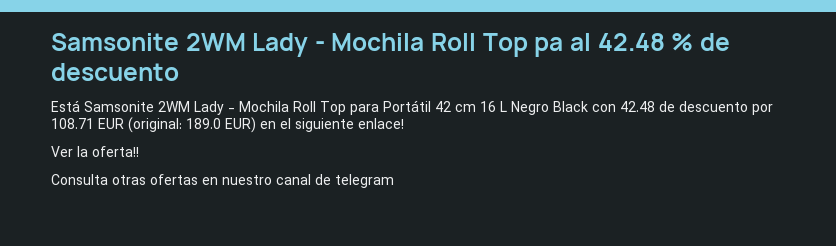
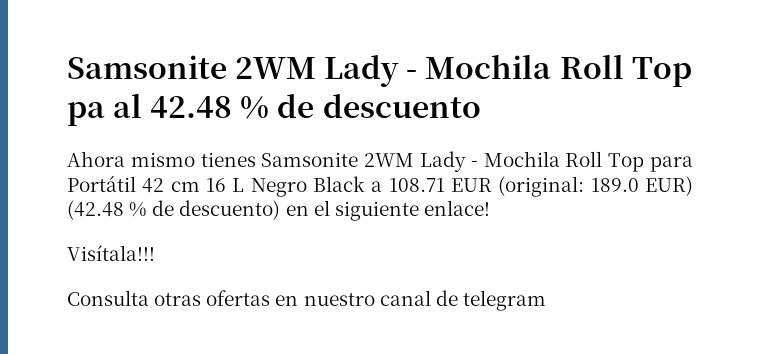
[51,100,80,112] Está -> [67,151,256,167] Ahora mismo tienes
[592,101,773,115] con 42.48 de descuento por -> [371,181,383,192] a
(256, 125) none -> [67,200,281,220] (42.48 % de descuento)
[51,146,139,157] Ver la oferta!! -> [67,245,155,261] Visítala!!!

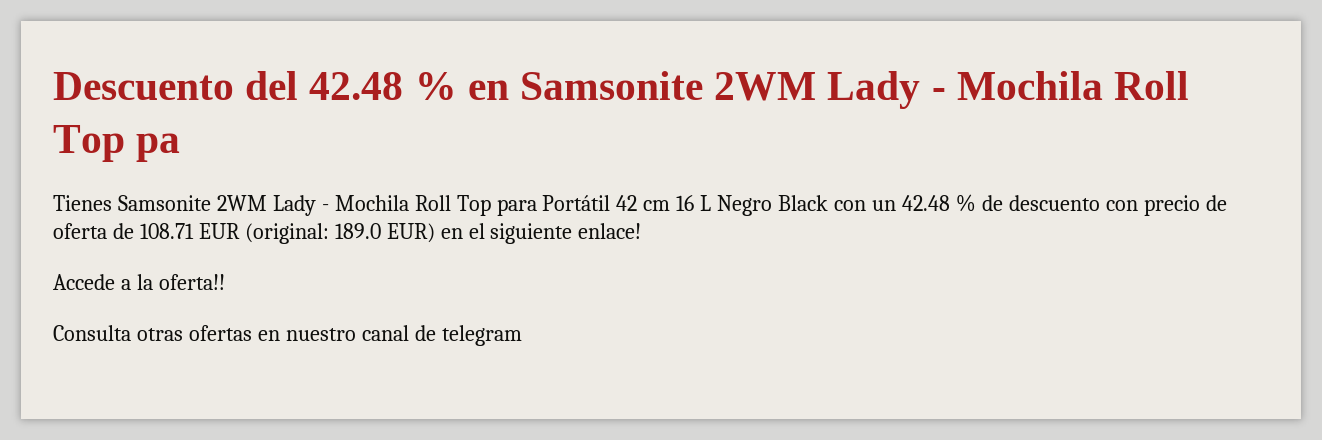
(67, 67) none -> [53,71,509,100] Descuento del 42.48 % en
[113,93,481,119] [67,151,256,167] al 42.48 % de descuento // Ahora mismo tienes -> [53,195,112,211] // Tienes
[371,181,383,192] a -> [834,194,1227,216] [53,223,134,239] con un 42.48 % de descuento con precio de oferta de
[67,200,281,220] (42.48 % de descuento) -> (435, 233) none
[67,245,155,261] Visítala!!! -> [53,274,225,290] Accede a la oferta!!

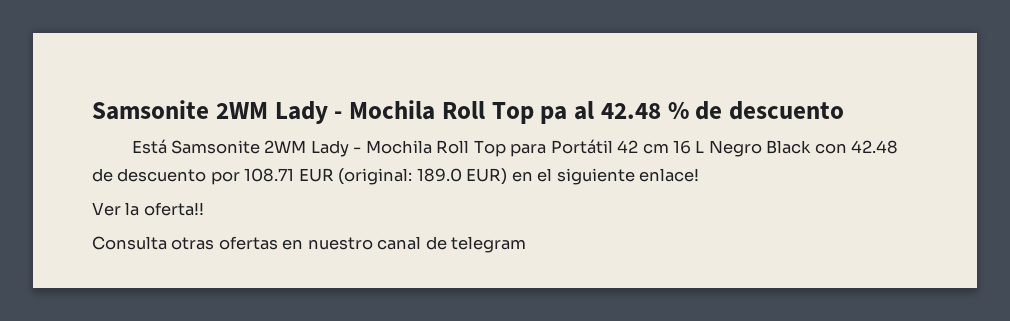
[53,71,509,100] Descuento del 42.48 % en -> (92, 110) none
[53,195,112,211] // Tienes -> [574,101,844,120] [131,139,167,154] al 42.48 % de descuento // Está
[871,194,1227,216] [53,223,134,239] un 42.48 % de descuento con precio de oferta de -> [851,140,899,154] [92,168,240,185] 42.48 de descuento por
[53,274,131,290] Accede a -> [92,202,121,216] Ver

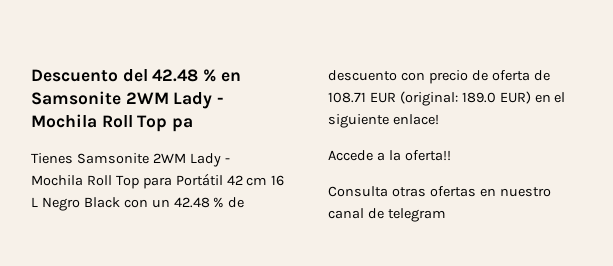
(92, 110) none -> [31,69,241,82] Descuento del 42.48 % en
[574,101,844,120] [131,139,167,154] al 42.48 % de descuento // Está -> [31,153,73,164] // Tienes
[851,140,899,154] [92,168,240,185] 42.48 de descuento por -> [151,197,245,208] [328,70,550,84] un 42.48 % de descuento con precio de oferta de
[92,202,121,216] Ver -> [328,150,385,161] Accede a

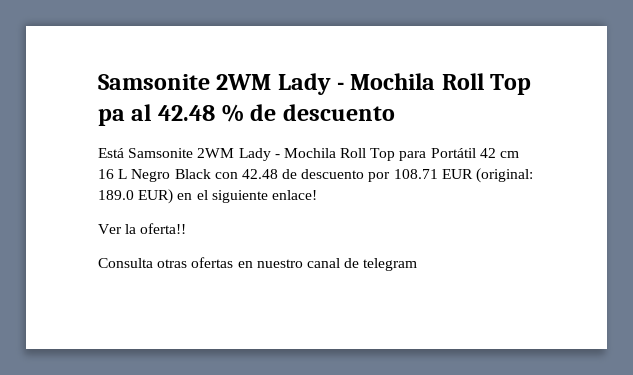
[31,69,241,82] Descuento del 42.48 % en -> (98, 82) none
[31,153,73,164] // Tienes -> [131,104,395,122] [98,148,124,158] al 42.48 % de descuento // Está
[151,197,245,208] [328,70,550,84] un 42.48 % de descuento con precio de oferta de -> [241,169,391,182] 42.48 de descuento por
[328,150,385,161] Accede a -> [98,224,122,234] Ver

